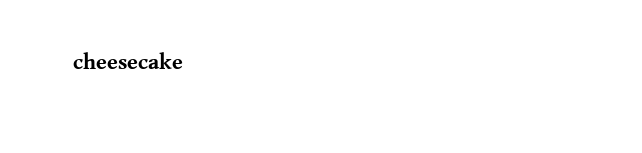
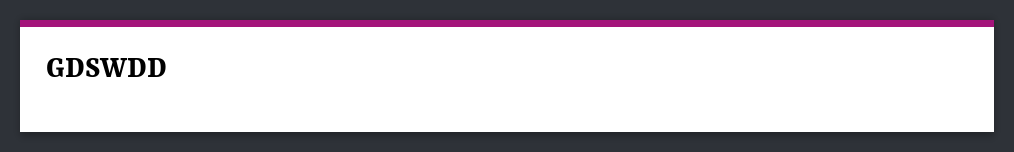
[73,52,183,69] cheesecake -> [46,58,167,77] GDSWDD

